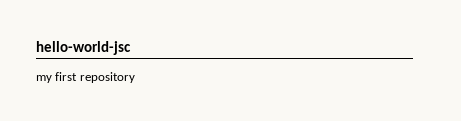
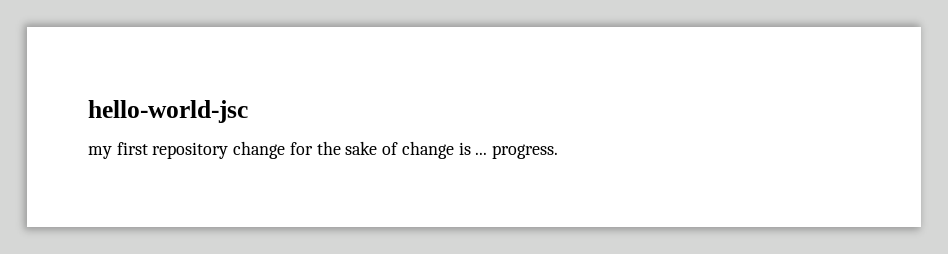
(135, 77) none -> [233,141,558,159] change for the sake of change is ... progress.

